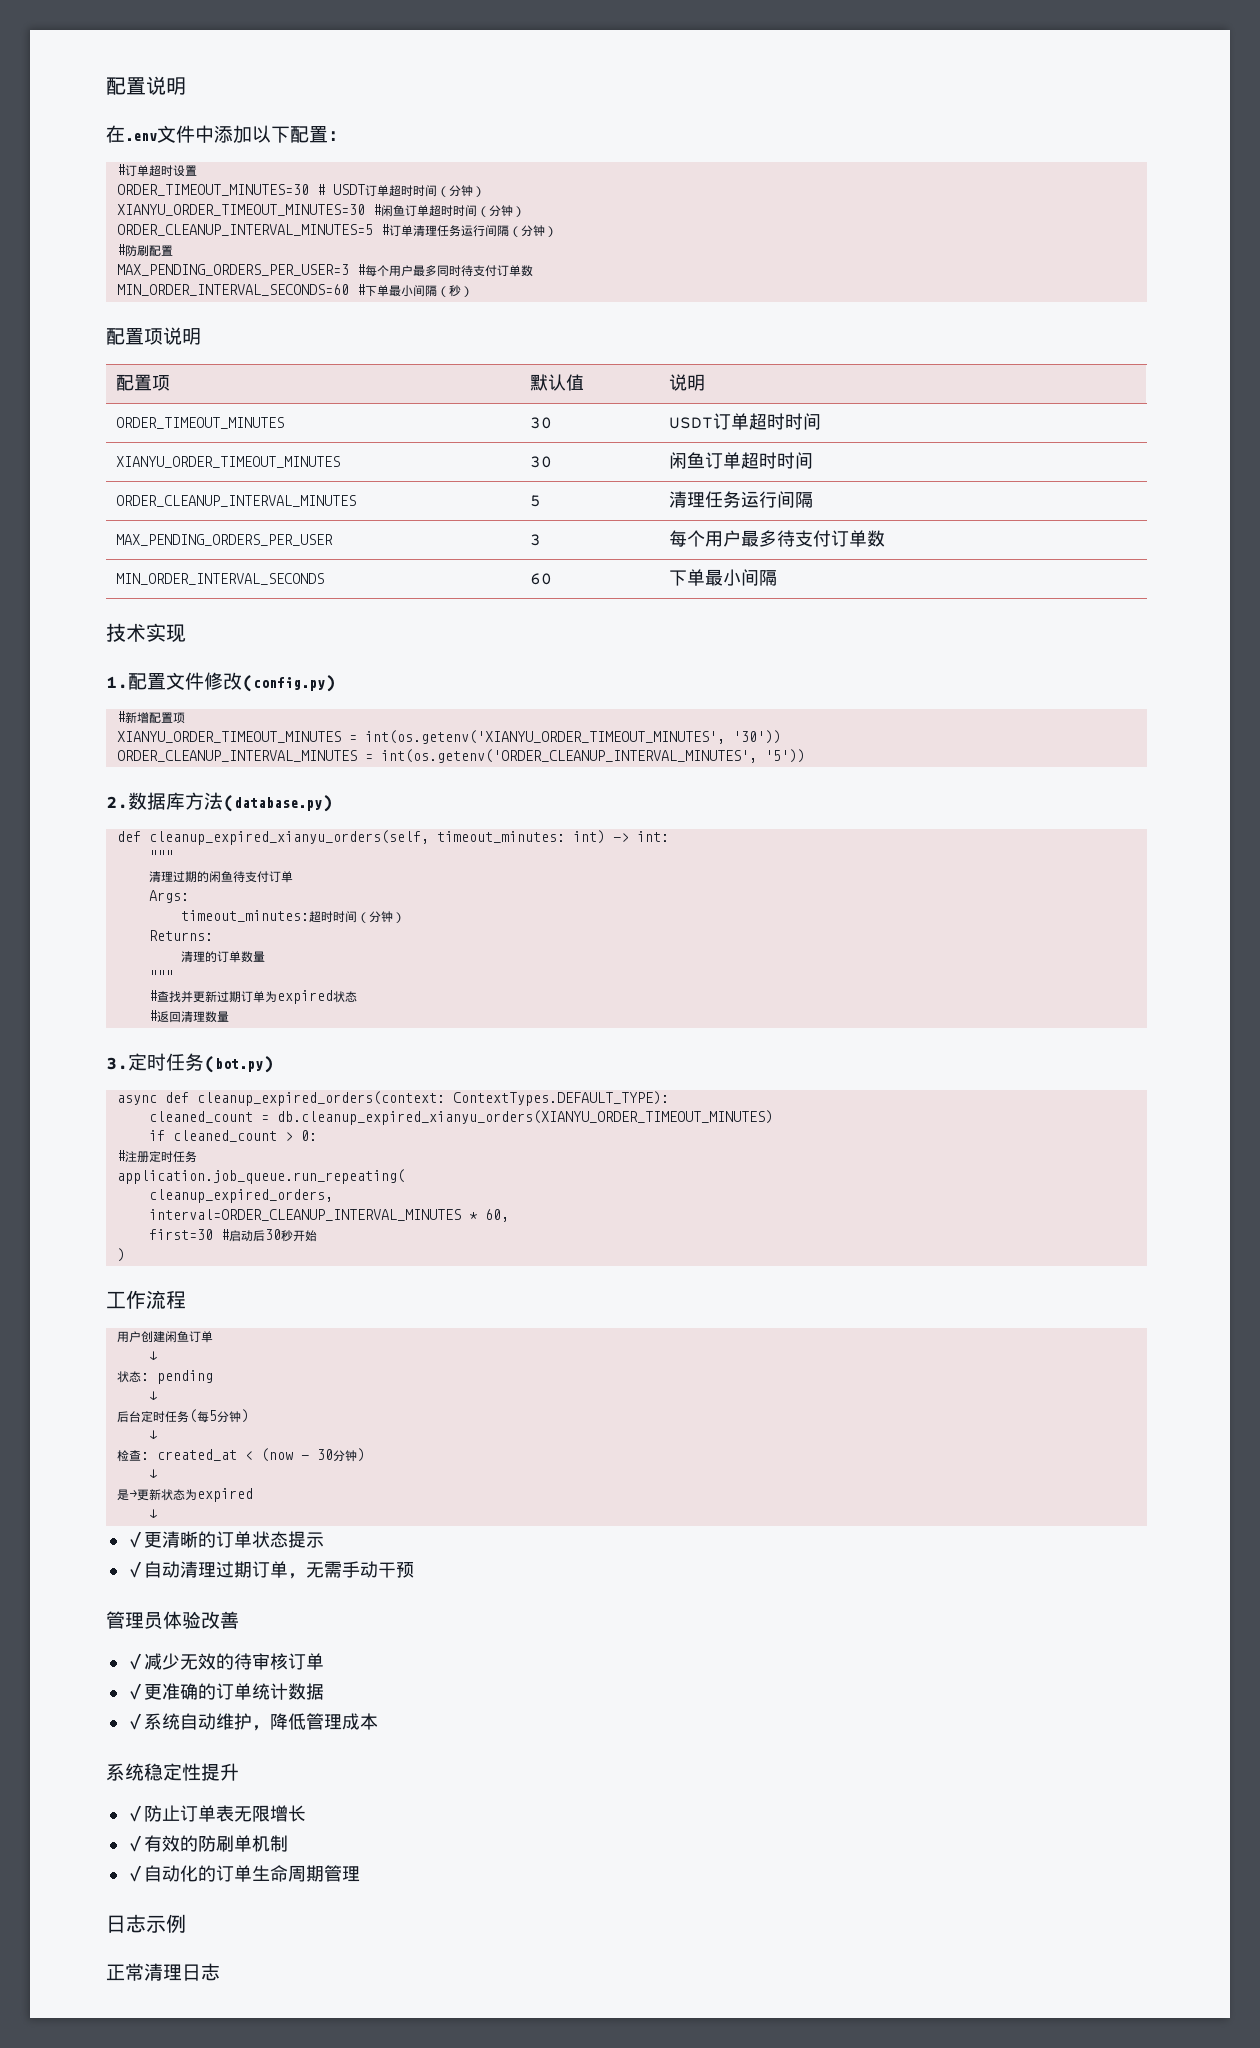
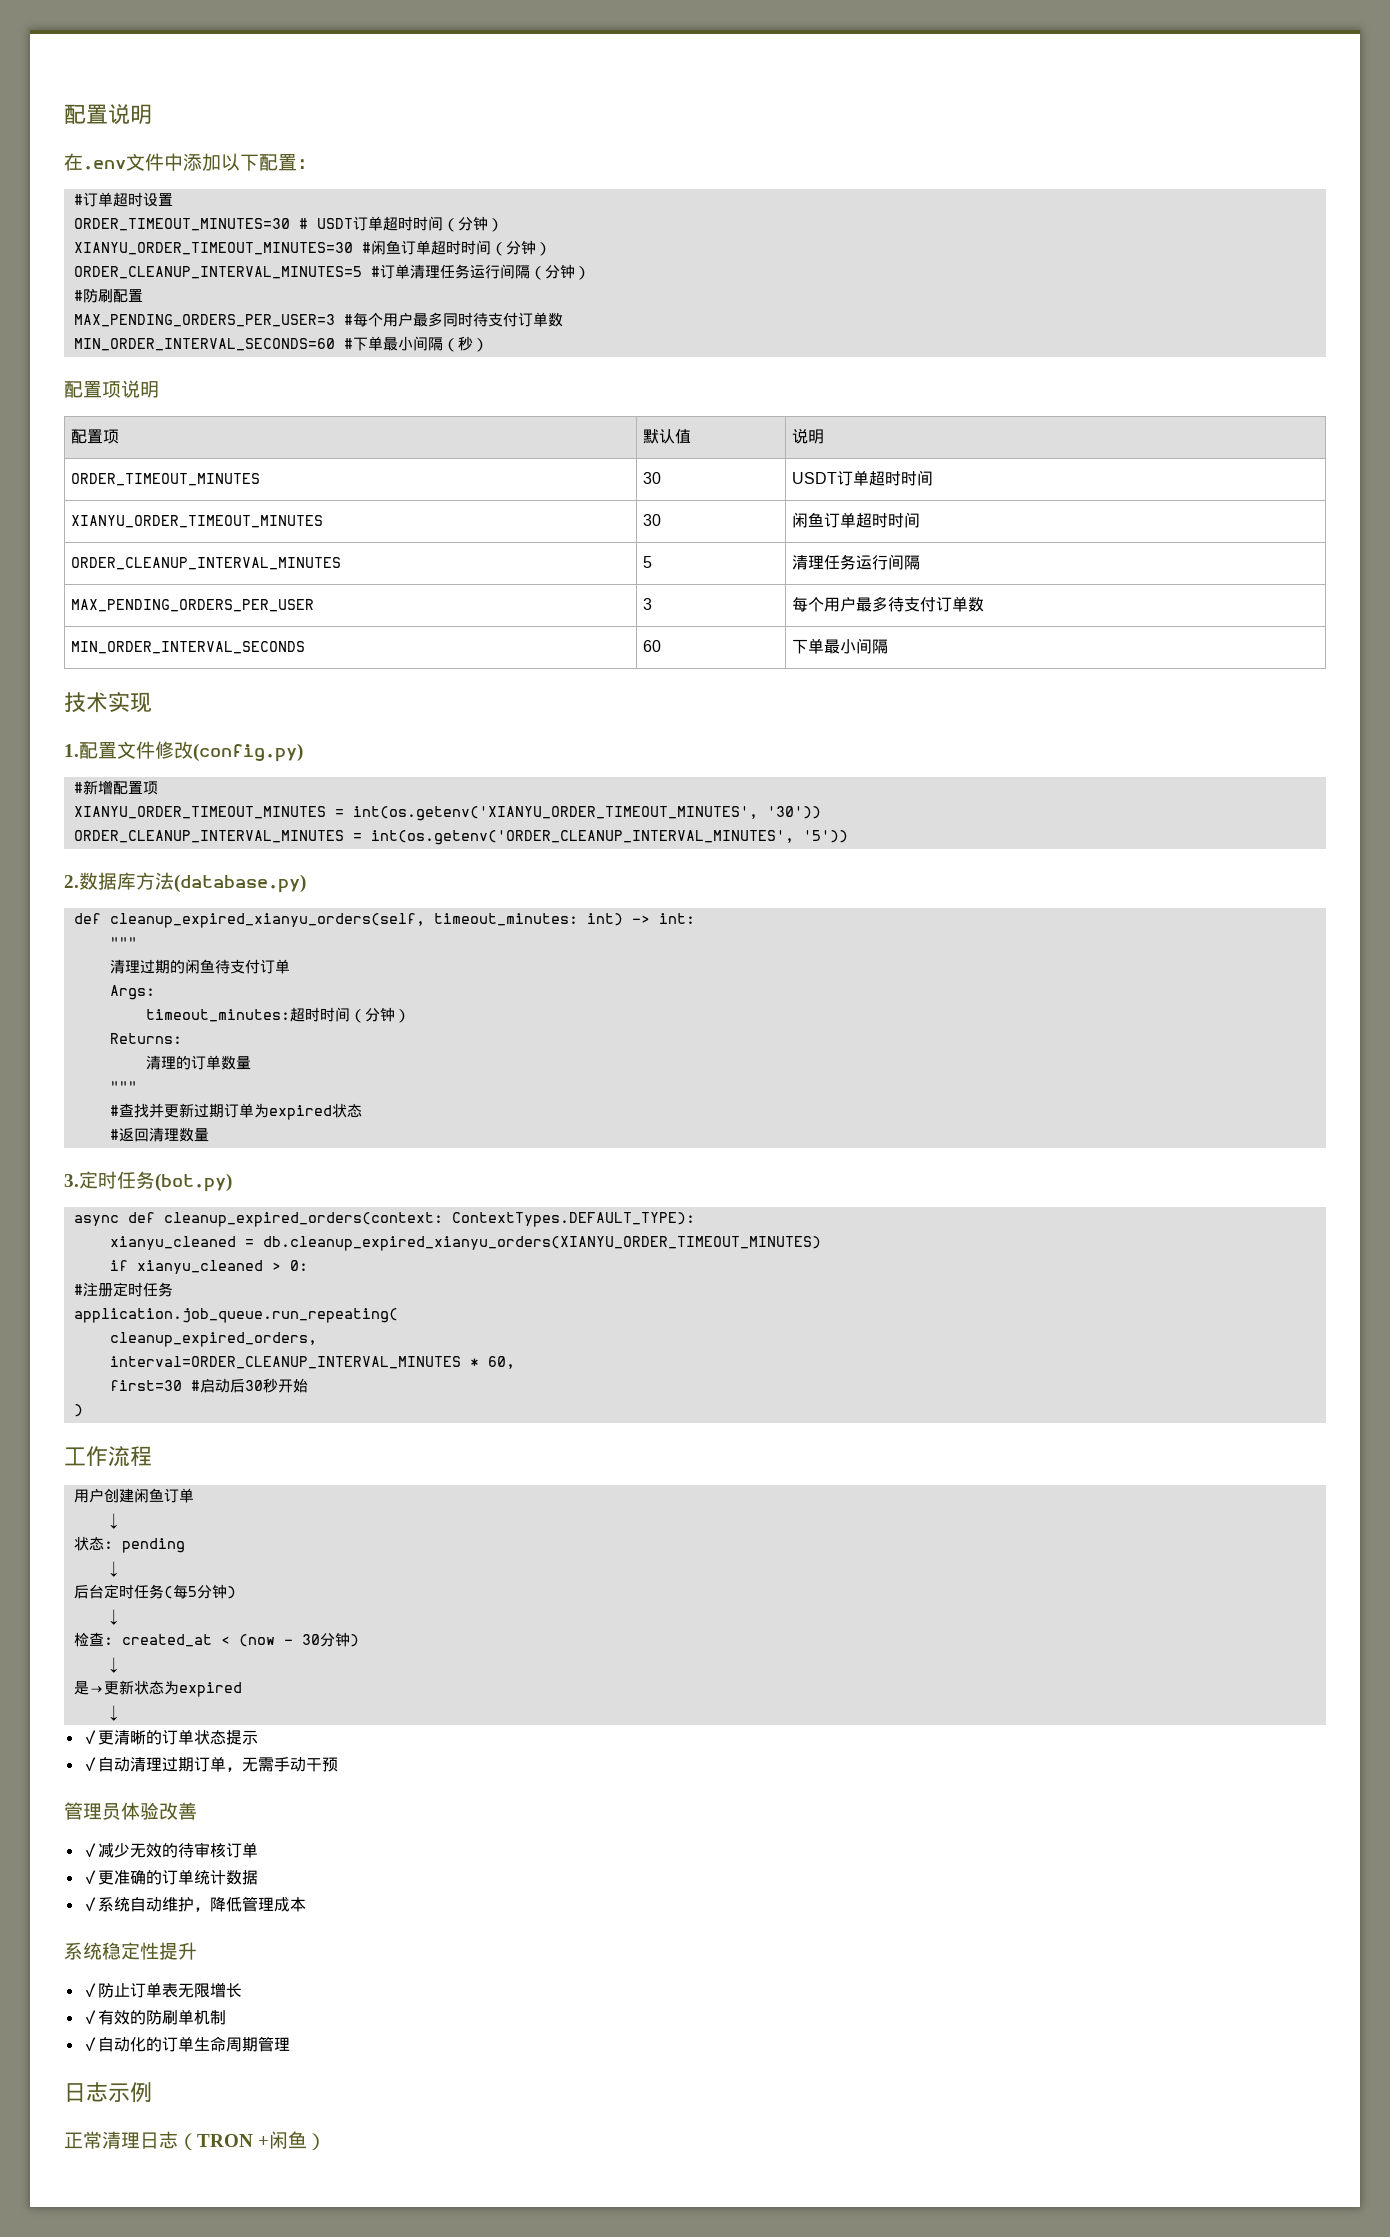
[148,1111,253,1123] cleaned_count -> [109,1236,236,1250] xianyu_cleaned
[172,1130,277,1142] cleaned_count -> [136,1260,263,1274] xianyu_cleaned
(220, 1972) none -> [178,2131,327,2150] （TRON +闲鱼）

